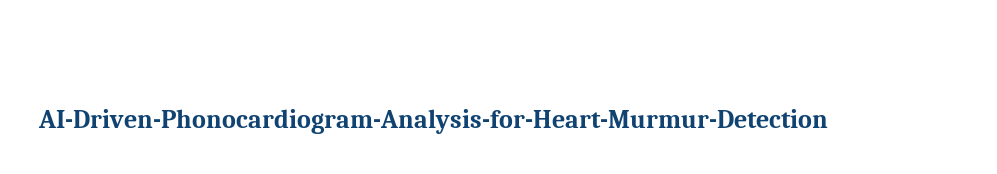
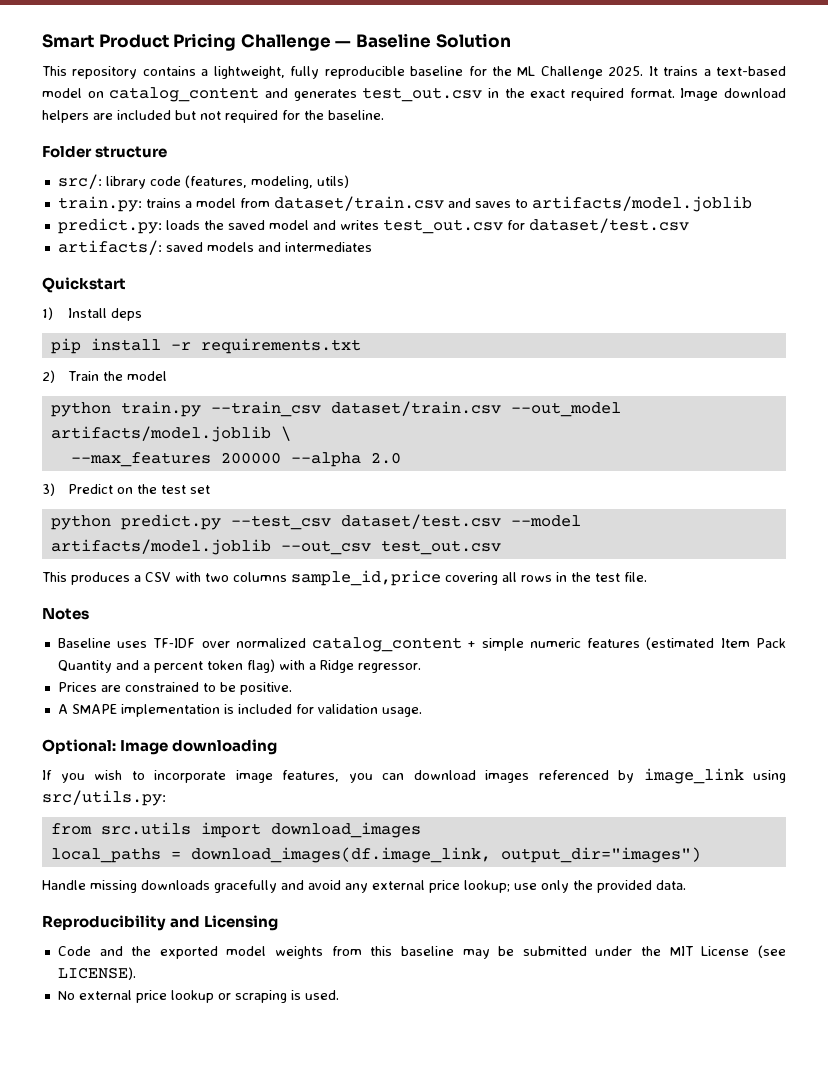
[38,109,828,134] AI-Driven-Phonocardiogram-Analysis-for-Heart-Murmur-Detection -> [42,33,511,51] [42,66,786,79] [42,87,786,102] [42,110,384,123] [42,146,168,158] [57,174,349,189] [57,196,752,212] [57,218,689,234] [57,240,372,255] [42,277,126,293] [42,307,143,321] [50,338,361,354] [42,370,168,383] [50,401,621,417] [50,426,291,442] [70,452,401,467] [42,483,211,496] [50,514,581,530] [50,539,501,555] [42,570,647,586] [42,608,89,620] [57,637,786,652] [57,659,421,673] [57,682,292,695] [57,704,422,717] [42,739,278,755] [42,768,786,784] [42,790,166,806] [50,822,421,838] [50,847,701,863] [42,880,686,893] [42,915,279,931] [57,945,786,959] [57,967,136,980] [57,990,339,1003] Smart Product Pricing Challenge — Baseline Solution // This repository contains a lightweight, fully reproducible baseline for the ML Challenge 2025. It trains a text-based model on catalog_content and generates test_out.csv in the exact required format. Image download helpers are included but not required for the baseline. // Folder structure // src/: library code (features, modeling, utils) // train.py: trains a model from dataset/train.csv and saves to artifacts/model.joblib // predict.py: loads the saved model and writes test_out.csv for dataset/test.csv // artifacts/: saved models and intermediates // Quickstart // 1) Install deps // pip install -r requirements.txt // 2) Train the model // python train.py --train_csv dataset/train.csv --out_model artifacts/model.joblib \ // --max_features 200000 --alpha 2.0 // 3) Predict on the test set // python predict.py --test_csv dataset/test.csv --model artifacts/model.joblib --out_csv test_out.csv // This produces a CSV with two columns sample_id,price covering all rows in the test file. // Notes // Baseline uses TF‑IDF over normalized catalog_content + simple numeric features (estimated Item Pack Quantity and a percent token flag) with a Ridge regressor. // Prices are constrained to be positive. // A SMAPE implementation is included for validation usage. // Optional: Image downloading // If you wish to incorporate image features, you can download images referenced by image_link using src/utils.py: // from src.utils import download_images // local_paths = download_images(df.image_link, output_dir="images") // Handle missing downloads gracefully and avoid any external price lookup; use only the provided data. // Reproducibility and Licensing // Code and the exported model weights from this baseline may be submitted under the MIT License (see LICENSE). // No external price lookup or scraping is used.

